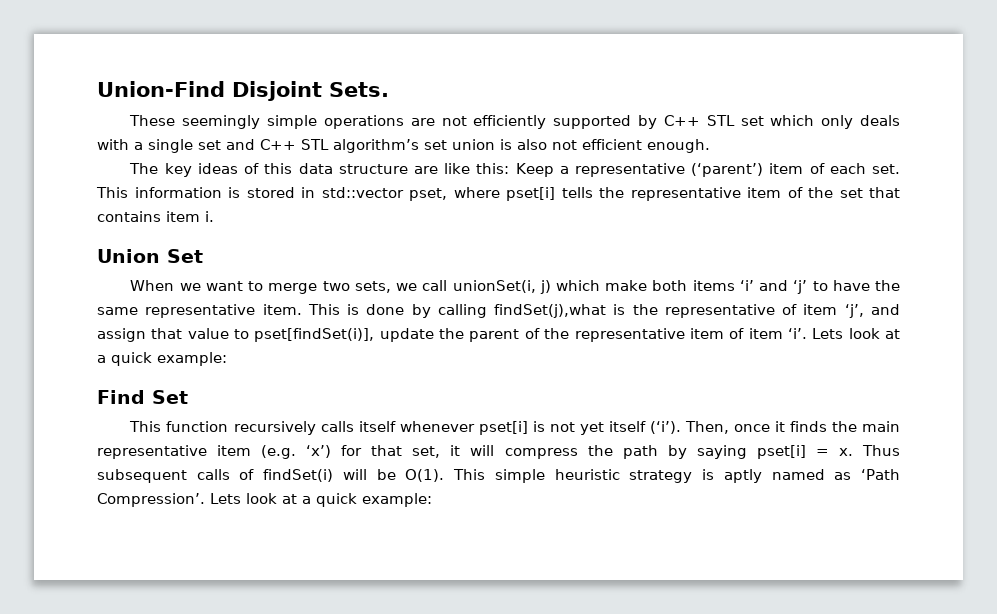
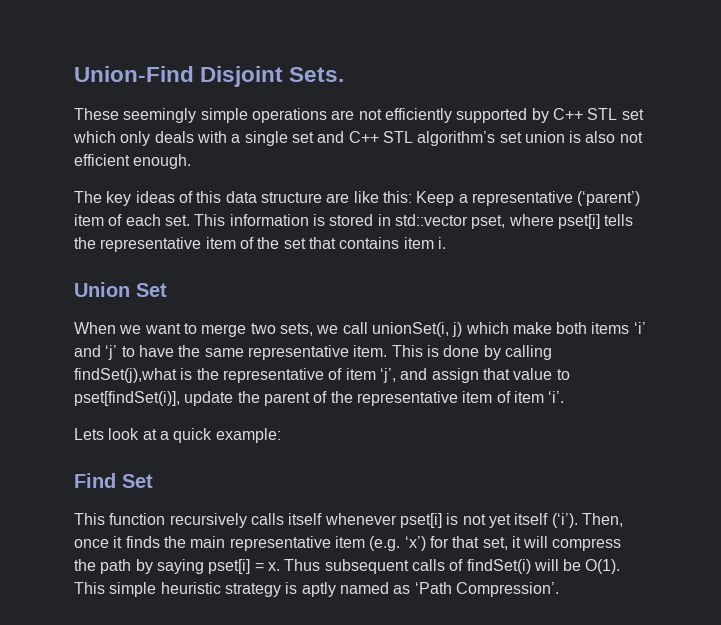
(807, 333) none -> (565, 397) //
[210,493,432,507] Lets look at a quick example: -> (559, 589) none

